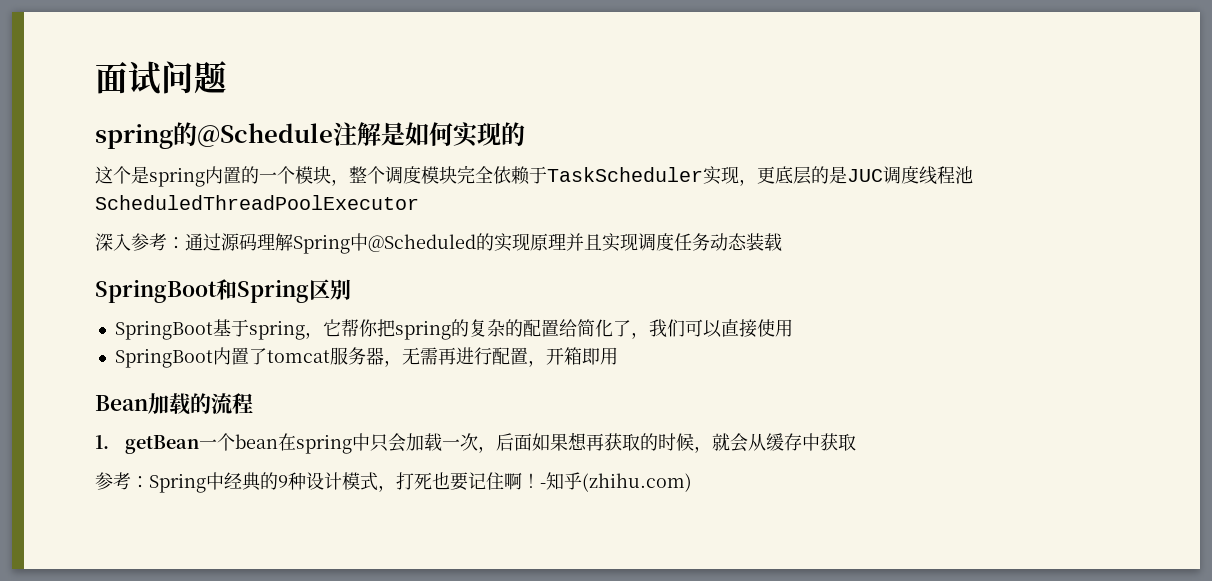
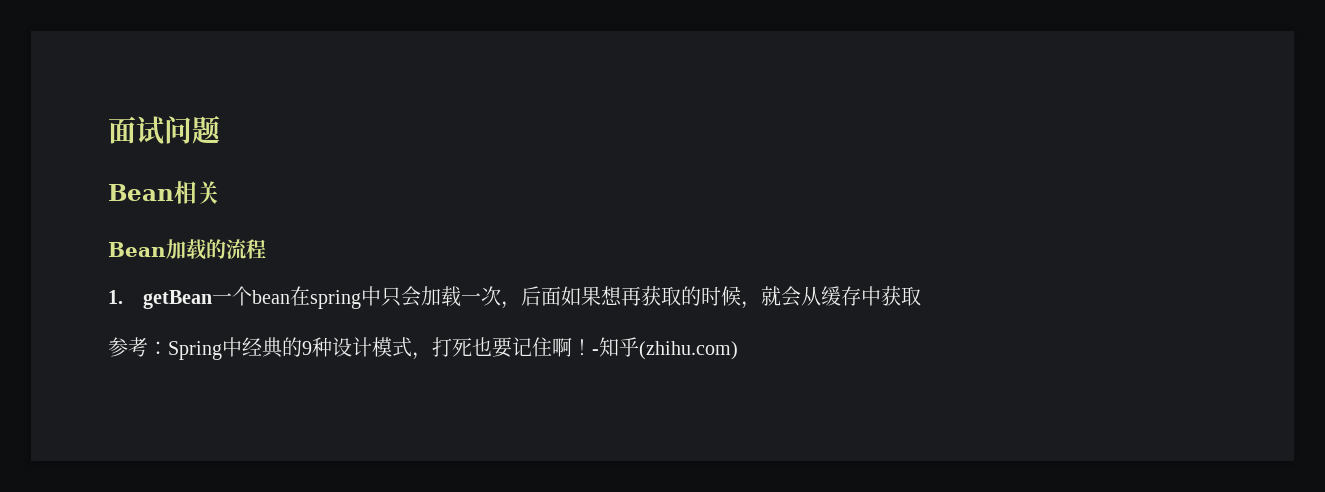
[95,122,525,149] [95,165,973,187] [95,195,419,210] [95,233,782,254] [95,279,351,303] [114,319,793,340] [114,347,618,368] spring的@Schedule注解是如何实现的 // 这个是spring内置的一个模块，整个调度模块完全依赖于TaskScheduler实现，更底层的是JUC调度线程池ScheduledThreadPoolExecutor // 深入参考：通过源码理解Spring中@Scheduled的实现原理并且实现调度任务动态装载 // SpringBoot和Spring区别 // SpringBoot基于spring，它帮你把spring的复杂的配置给简化了，我们可以直接使用 // SpringBoot内置了tomcat服务器，无需再进行配置，开箱即用 -> [108,181,220,204] Bean相关

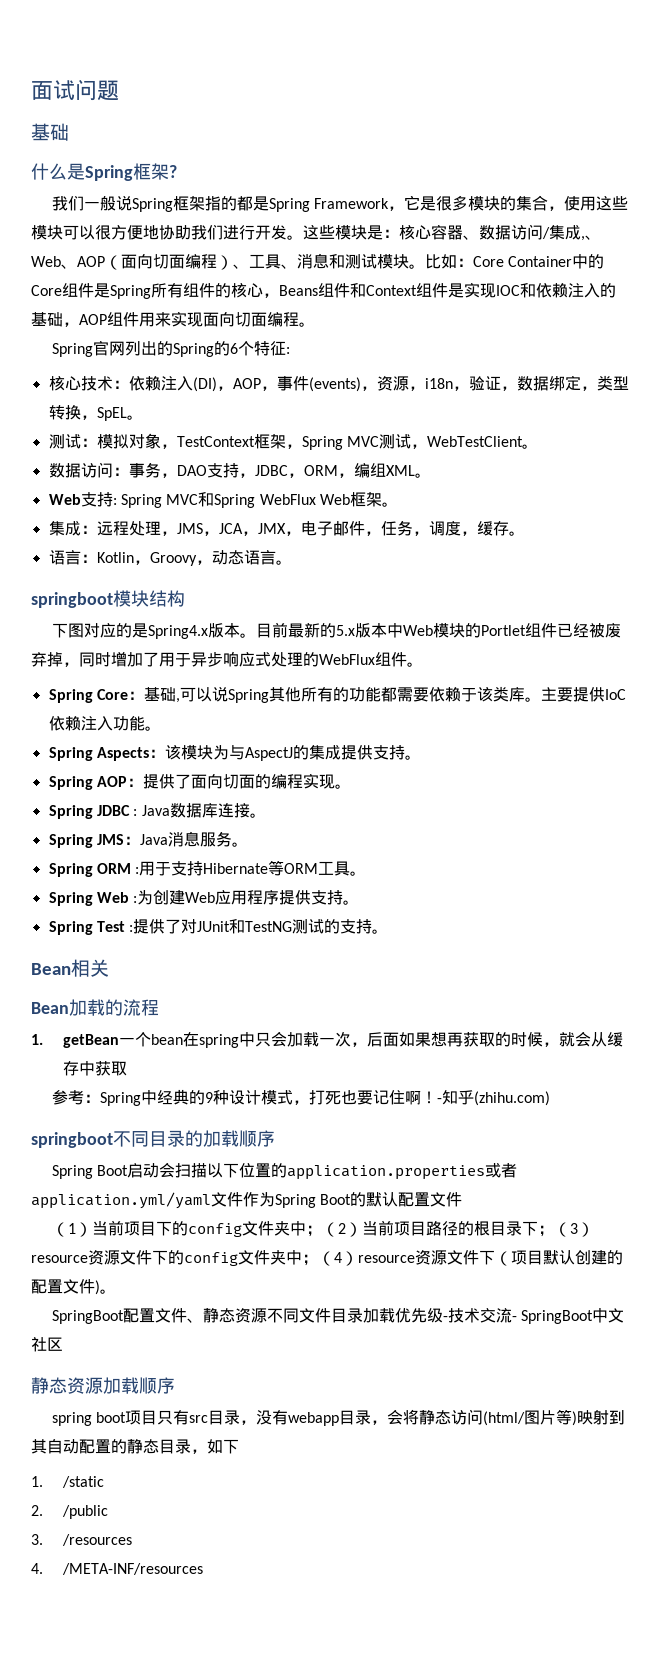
(220, 129) none -> [31,123,69,141] [31,163,177,181] [51,195,629,212] [31,224,601,241] [31,253,605,270] [31,282,616,299] [31,311,315,327] [51,340,290,357] [48,375,629,392] [48,405,143,421] [48,433,538,450] [48,462,431,478] [48,492,398,508] [48,520,525,536] [48,550,292,566] [31,590,185,608] [51,622,621,639] [31,651,423,667] [48,686,626,703] [48,716,161,731] [48,745,421,761] [48,773,351,790] [48,803,266,819] [48,831,248,848] [48,860,367,877] [48,890,360,906] [48,919,389,935] // 基础 // 什么是Spring框架? // 我们一般说Spring框架指的都是Spring Framework，它是很多模块的集合，使用这些模块可以很方便地协助我们进行开发。这些模块是：核心容器、数据访问/集成,、Web、AOP（面向切面编程）、工具、消息和测试模块。比如：Core Container中的Core组件是Spring所有组件的核心，Beans组件和Context组件是实现IOC和依赖注入的基础，AOP组件用来实现面向切面编程。 // Spring官网列出的Spring的6个特征: // 核心技术：依赖注入(DI)，AOP，事件(events)，资源，i18n，验证，数据绑定，类型转换，SpEL。 // 测试：模拟对象，TestContext框架，Spring MVC测试，WebTestClient。 // 数据访问：事务，DAO支持，JDBC，ORM，编组XML。 // Web支持: Spring MVC和Spring WebFlux Web框架。 // 集成：远程处理，JMS，JCA，JMX，电子邮件，任务，调度，缓存。 // 语言：Kotlin，Groovy，动态语言。 // springboot模块结构 // 下图对应的是Spring4.x版本。目前最新的5.x版本中Web模块的Portlet组件已经被废弃掉，同时增加了用于异步响应式处理的WebFlux组件。 // Spring Core：基础,可以说Spring其他所有的功能都需要依赖于该类库。主要提供IoC依赖注入功能。 // Spring Aspects：该模块为与AspectJ的集成提供支持。 // Spring AOP：提供了面向切面的编程实现。 // Spring JDBC : Java数据库连接。 // Spring JMS：Java消息服务。 // Spring ORM :用于支持Hibernate等ORM工具。 // Spring Web :为创建Web应用程序提供支持。 // Spring Test :提供了对JUnit和TestNG测试的支持。
(738, 350) none -> [31,1130,275,1148] [51,1162,518,1180] [31,1192,463,1209] [51,1220,594,1237] [31,1250,623,1266] [31,1279,116,1295] [51,1307,625,1324] [31,1337,63,1352] [31,1377,175,1394] [51,1409,626,1426] [31,1438,239,1454] [31,1476,104,1488] [31,1505,108,1519] [31,1534,132,1546] [31,1563,203,1575] // springboot不同目录的加载顺序 // Spring Boot启动会扫描以下位置的application.properties或者application.yml/yaml文件作为Spring Boot的默认配置文件 // （1）当前项目下的config文件夹中；（2）当前项目路径的根目录下；（3）resource资源文件下的config文件夹中；（4）resource资源文件下（项目默认创建的配置文件)。 // SpringBoot配置文件、静态资源不同文件目录加载优先级-技术交流- SpringBoot中文社区 // 静态资源加载顺序 // spring boot项目只有src目录，没有webapp目录，会将静态访问(html/图片等)映射到其自动配置的静态目录，如下 // 1. /static // 2. /public // 3. /resources // 4. /META-INF/resources

